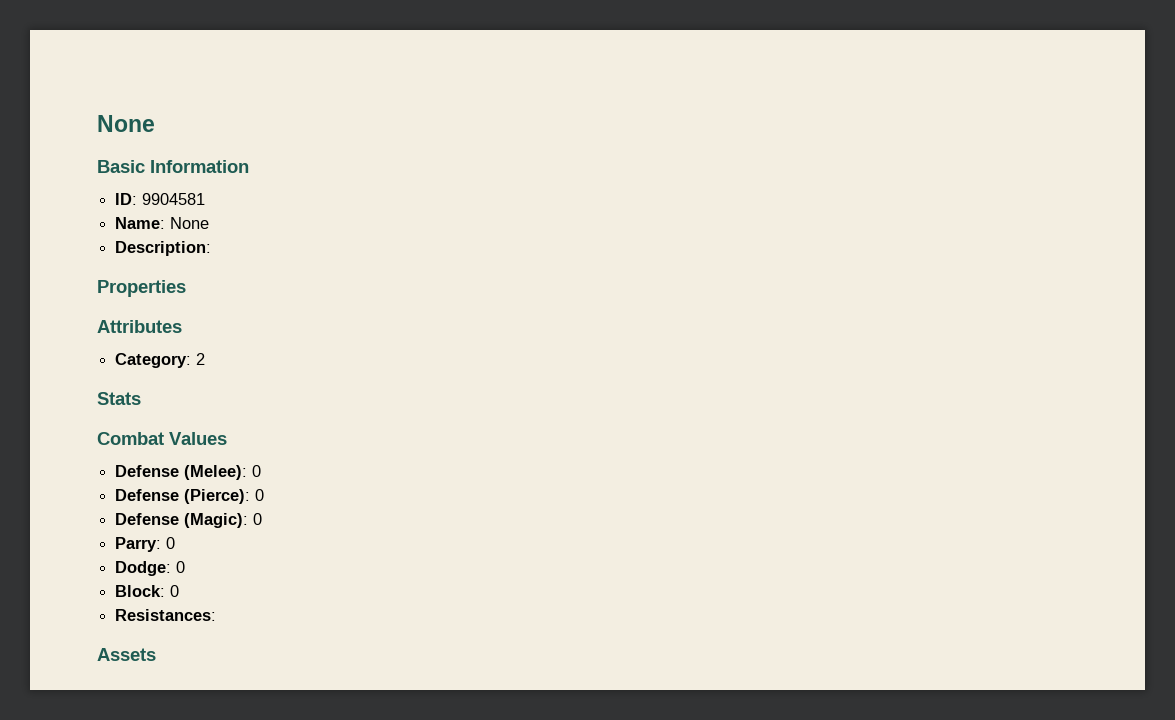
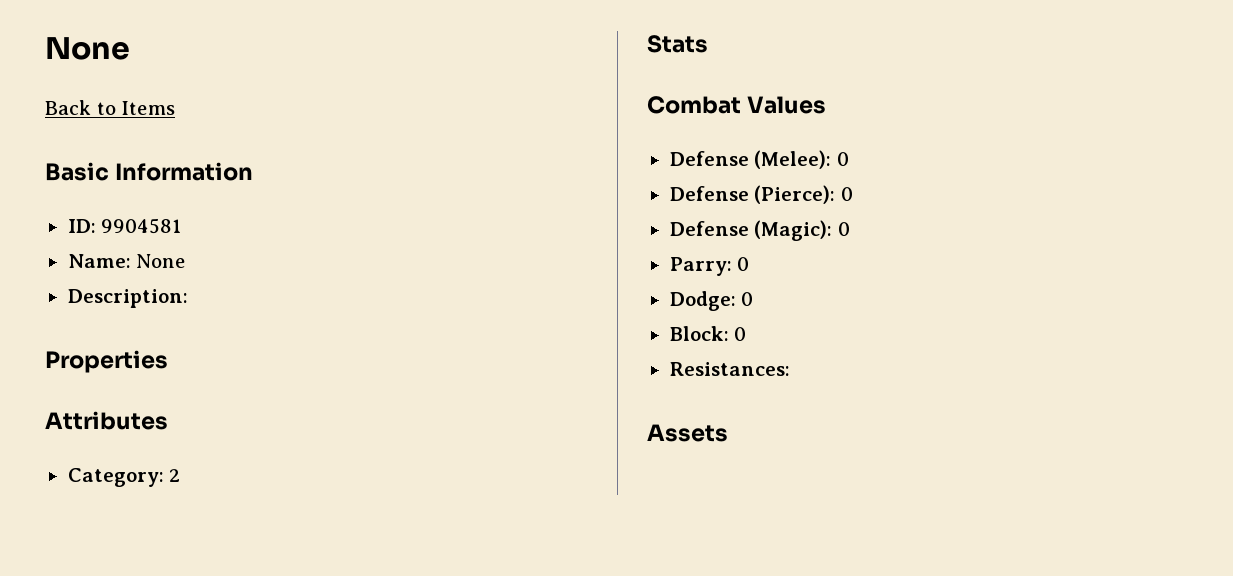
[97,115,155,132] None -> [45,37,130,60] [45,100,176,115] None // Back to Items

